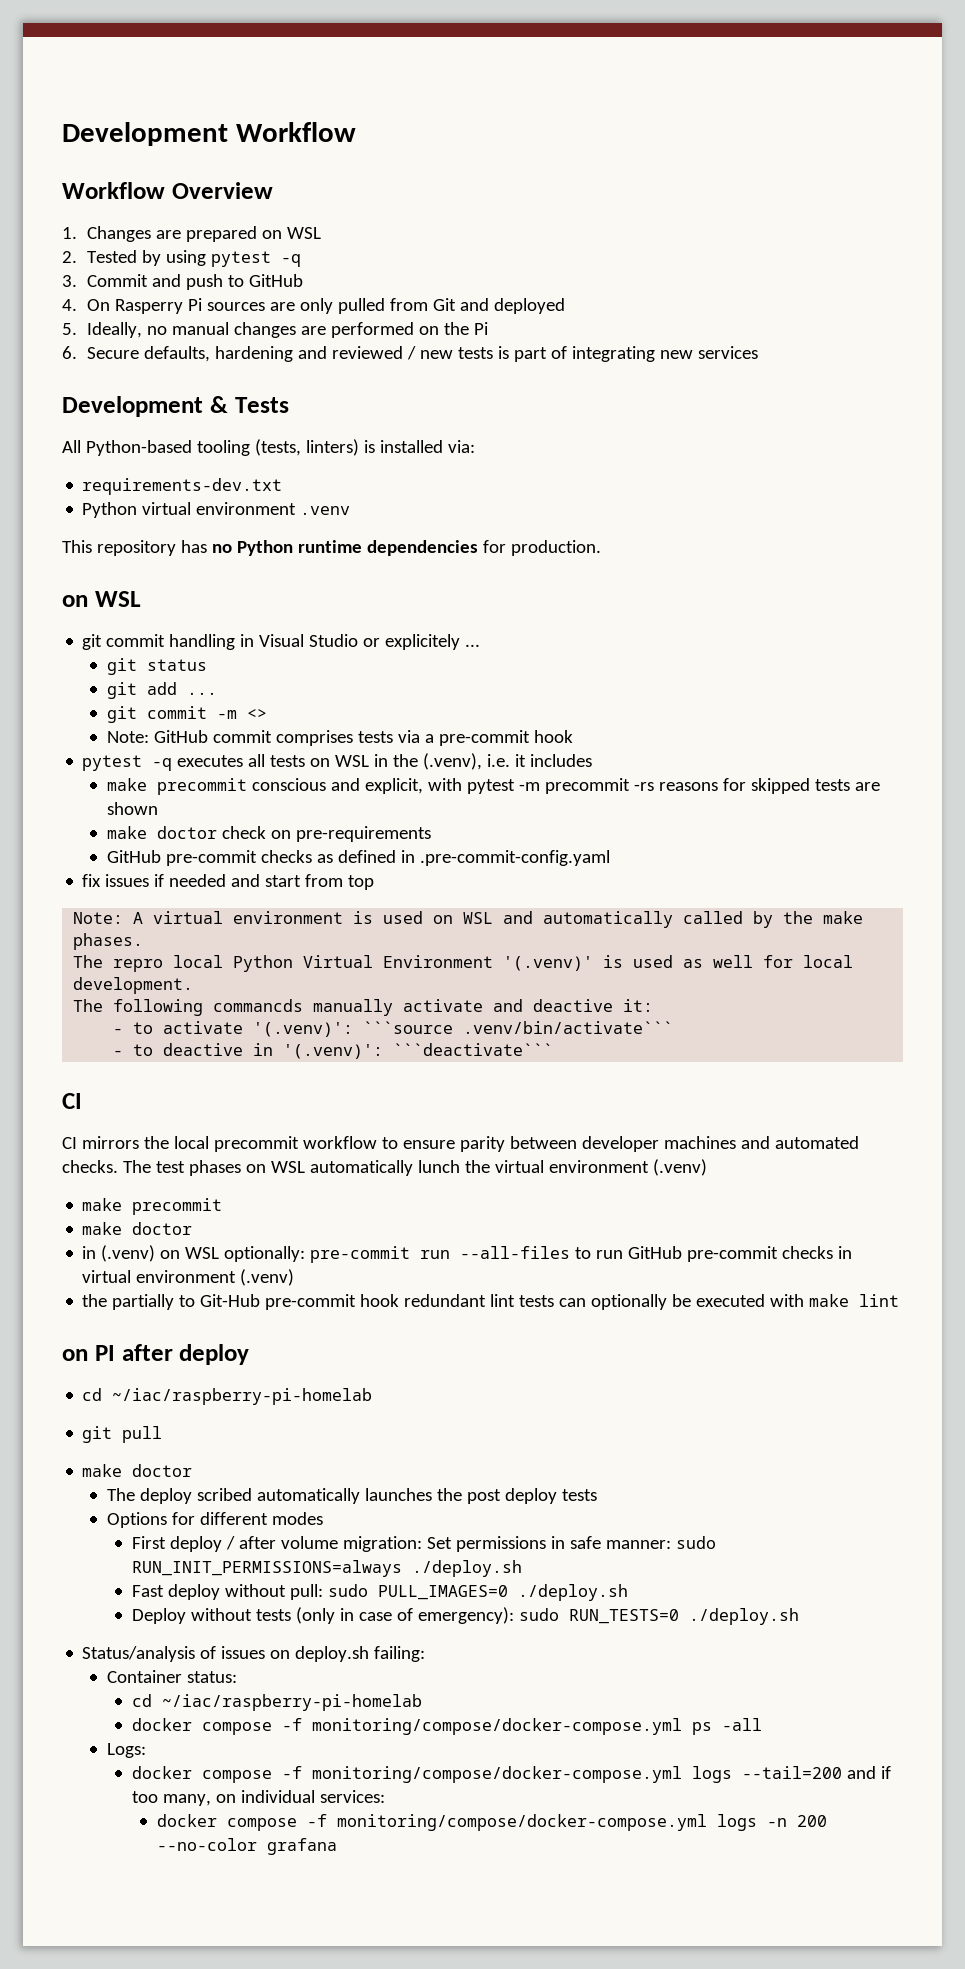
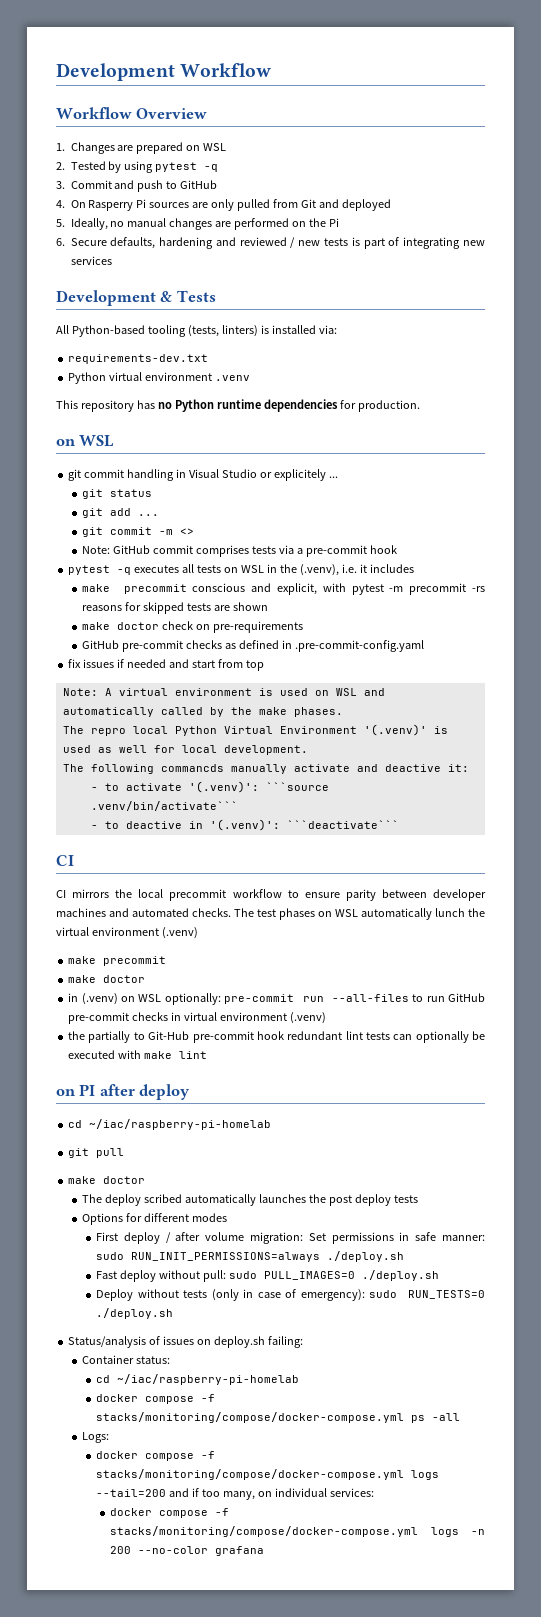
[311,1718,682,1735] monitoring/compose/docker-compose.yml -> [96,1412,405,1423] stacks/monitoring/compose/docker-compose.yml
[311,1766,682,1783] monitoring/compose/docker-compose.yml -> [96,1469,405,1480] stacks/monitoring/compose/docker-compose.yml
[336,1814,707,1831] monitoring/compose/docker-compose.yml -> [109,1526,418,1537] stacks/monitoring/compose/docker-compose.yml

